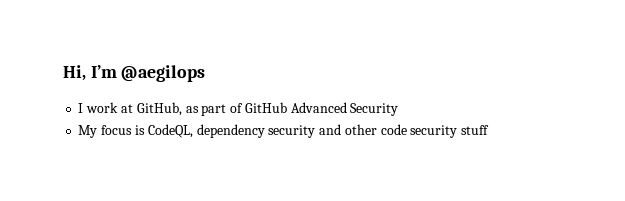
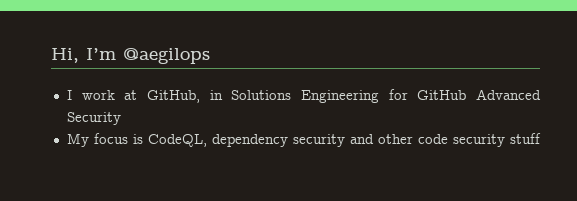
[185,103,244,116] as part of -> [209,89,408,103] in Solutions Engineering for

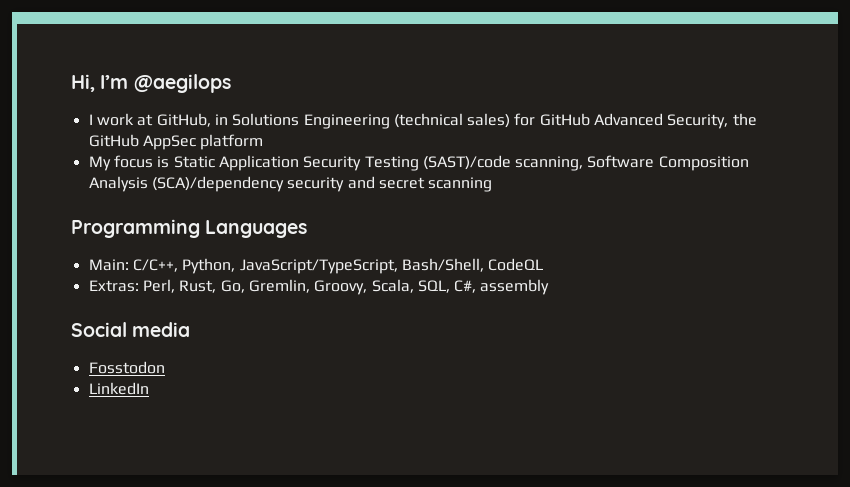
(379, 96) none -> [393,113,511,128] (technical sales)
[66,112,121,125] [66,133,541,147] Security // My focus is CodeQL, dependency security and other code security stuff -> [667,113,757,129] [88,134,264,150] [88,155,749,171] [88,176,493,192] [71,219,308,238] [88,258,544,274] [88,279,550,295] [71,322,191,337] [88,361,165,374] [88,382,149,395] Security, the GitHub AppSec platform // My focus is Static Application Security Testing (SAST)/code scanning, Software Composition Analysis (SCA)/dependency security and secret scanning // Programming Languages // Main: C/C++, Python, JavaScript/TypeScript, Bash/Shell, CodeQL // Extras: Perl, Rust, Go, Gremlin, Groovy, Scala, SQL, C#, assembly // Social media // Fosstodon // LinkedIn

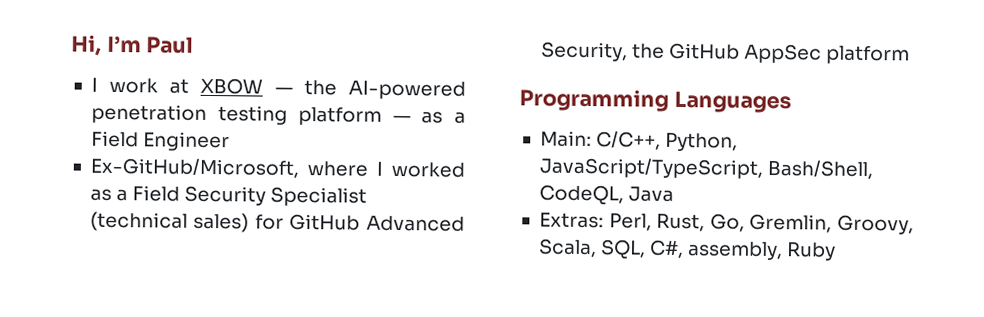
[133,74,231,93] @aegilops -> [146,36,195,54] Paul
[156,113,390,129] GitHub, in Solutions Engineering -> [200,77,467,100] [90,103,466,126] [90,130,231,152] [89,157,466,178] [89,185,368,207] XBOW — the AI-powered penetration testing platform — as a Field Engineer // Ex-GitHub/Microsoft, where I worked as a Field Security Specialist
[88,155,749,171] [88,176,493,192] // My focus is Static Application Security Testing (SAST)/code scanning, Software Composition Analysis (SCA)/dependency security and secret scanning -> (911, 55) none
[488,258,544,271] CodeQL -> [538,184,675,206] CodeQL, Java
[480,279,550,295] [71,322,191,337] [88,361,165,374] [88,382,149,395] assembly // Social media // Fosstodon // LinkedIn -> [687,241,837,261] assembly, Ruby

